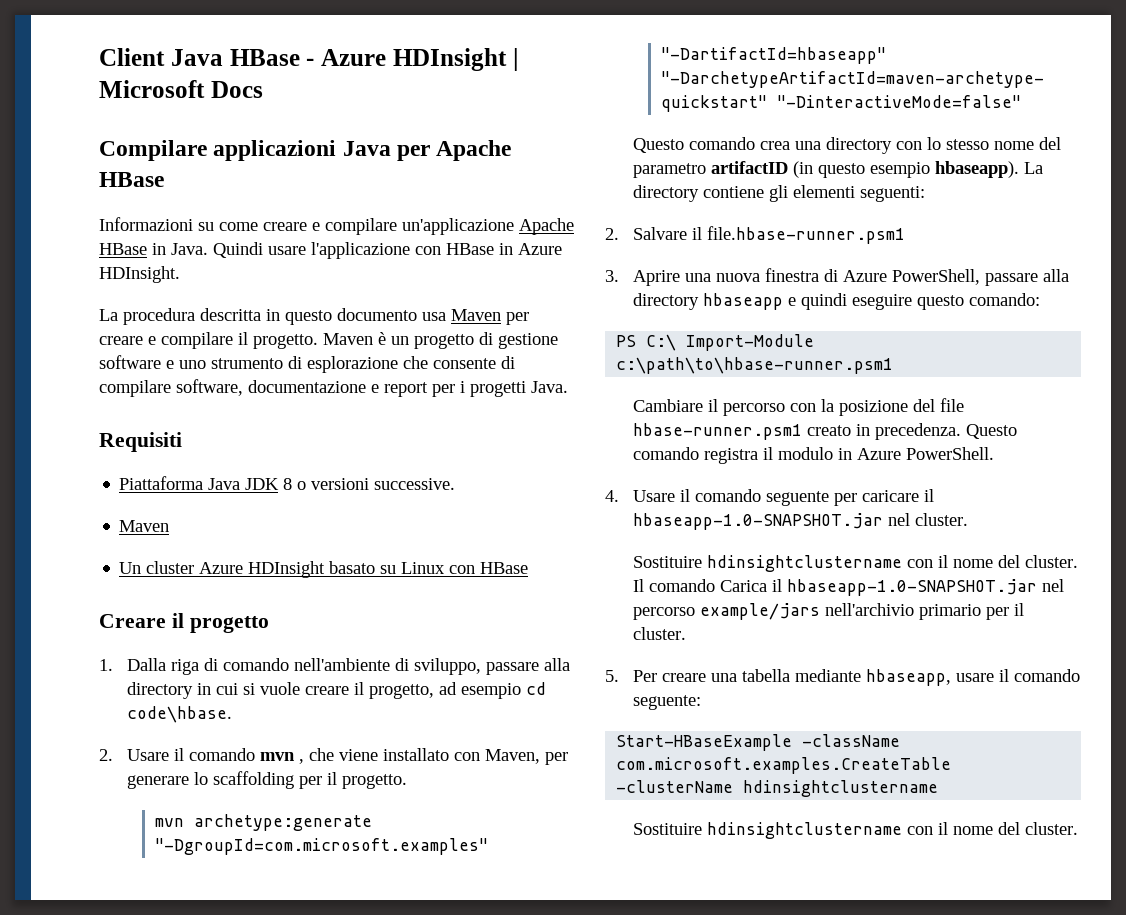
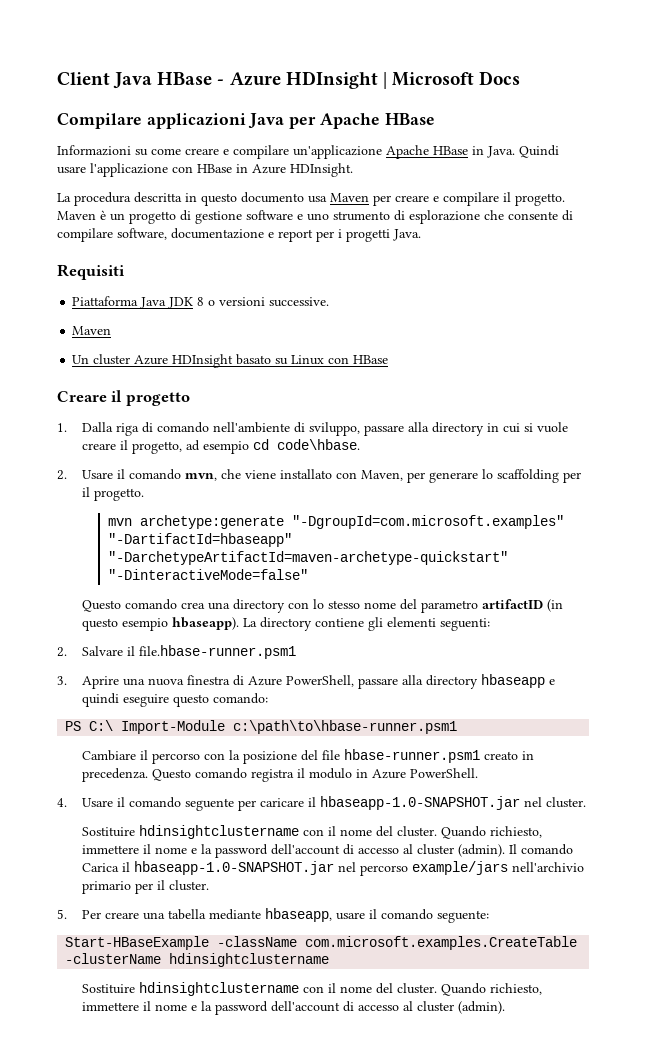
[259,752,304,764] mvn , -> [185,473,218,481] mvn,
(1078, 561) none -> [441,826,543,839] [82,844,506,858] Quando richiesto, immettere il nome e la password dell'account di accesso al cluster (admin).
(1078, 828) none -> [441,983,543,996] [82,1001,506,1015] Quando richiesto, immettere il nome e la password dell'account di accesso al cluster (admin).

